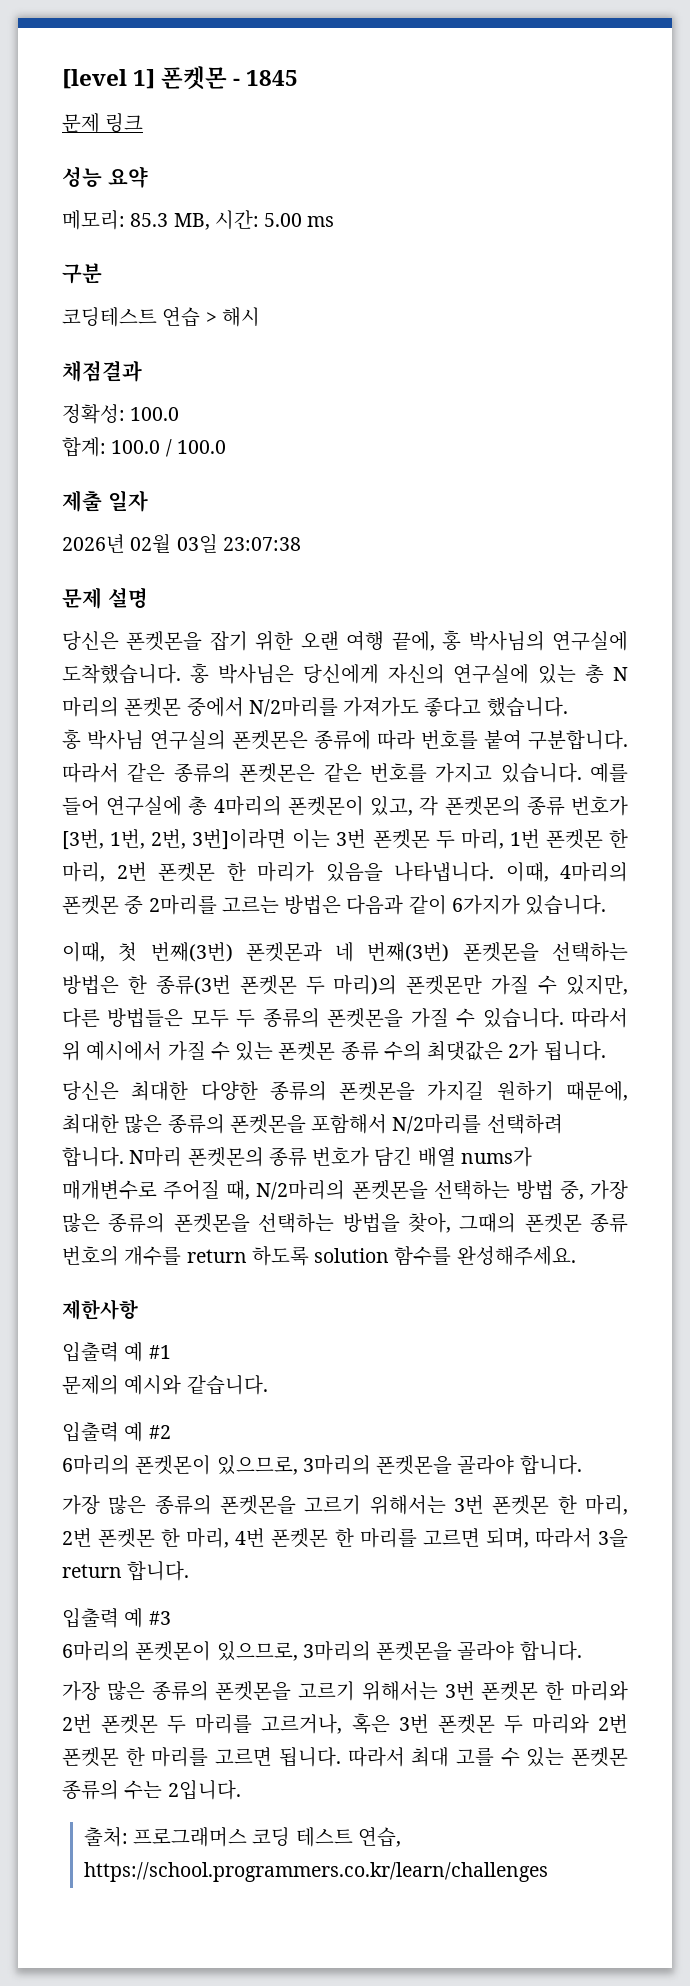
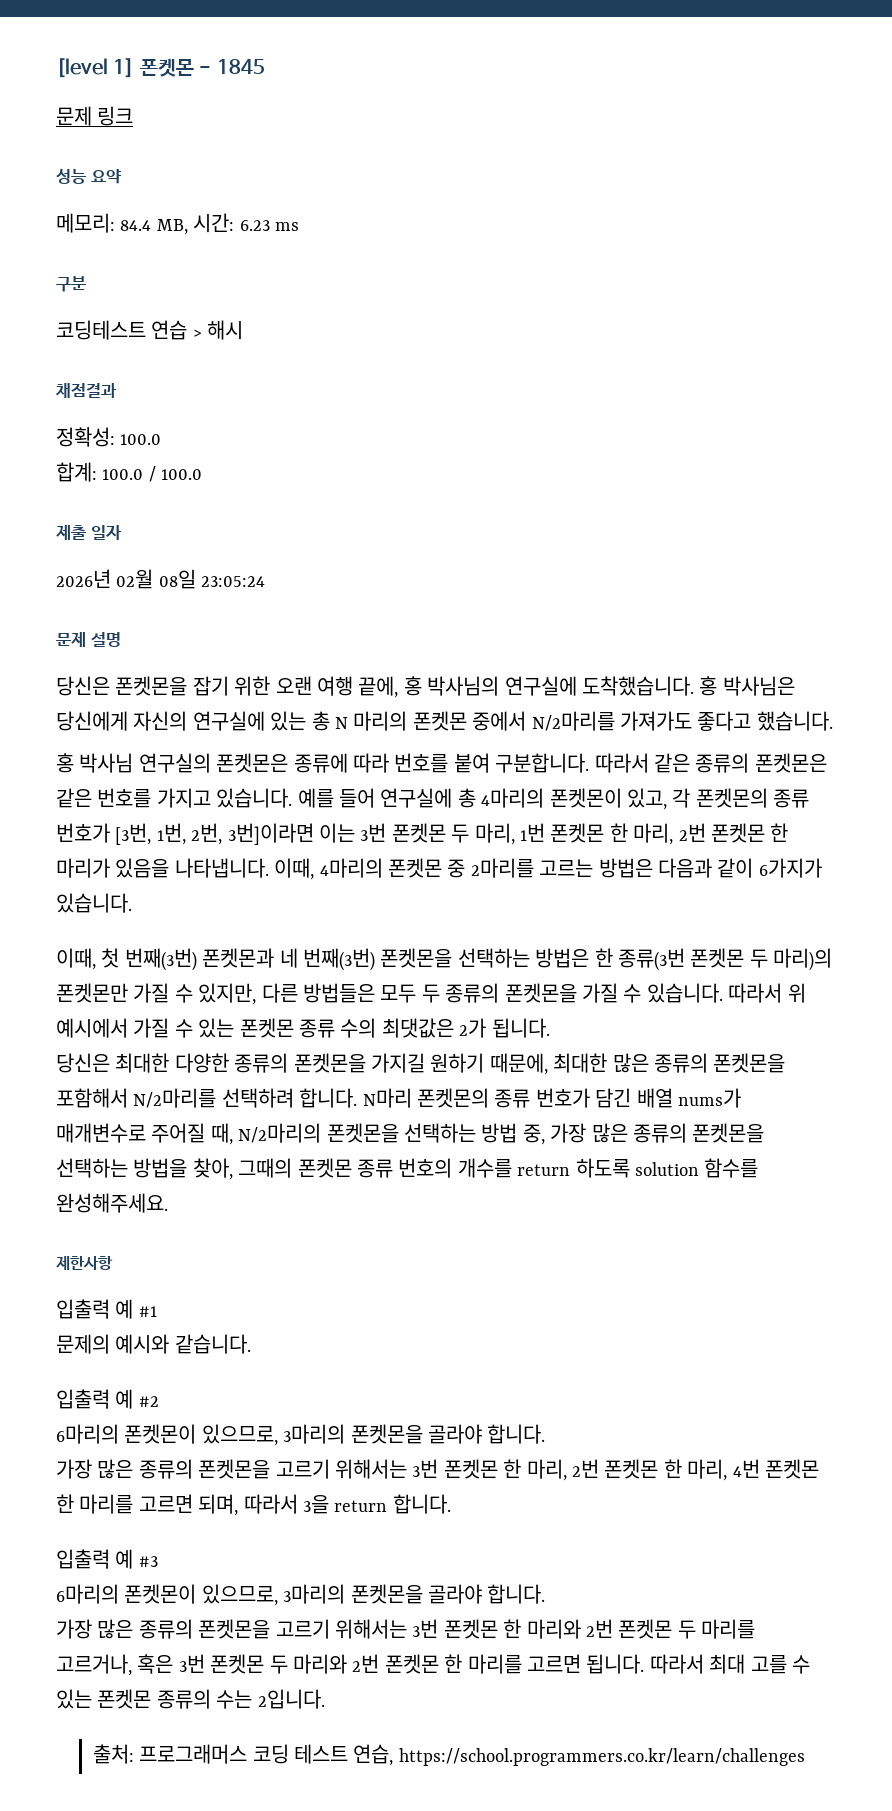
[130,213,169,227] 85.3 -> [120,220,152,231] 84.4
[264,213,303,227] 5.00 -> [239,220,270,231] 6.23
[176,534,301,553] 03일 23:07:38 -> [158,569,266,589] 08일 23:05:24

